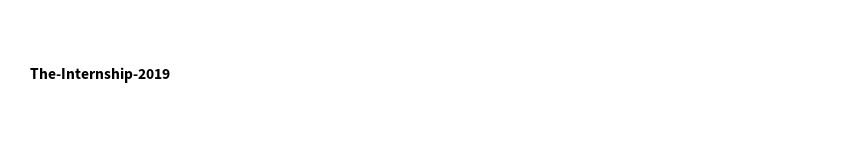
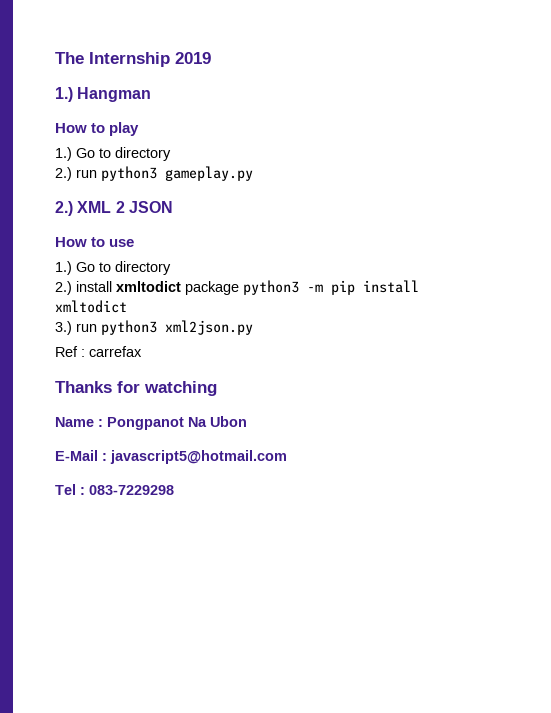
[30,67,170,83] The-Internship-2019 -> [55,52,211,67] [55,87,152,102] [55,122,140,136] [55,147,171,161] [55,166,253,181] [55,201,173,216] [55,237,135,247] [55,261,171,275] [55,280,419,295] [55,300,127,313] [55,320,253,335] [55,346,142,357] [55,381,217,396] [55,416,247,430] [55,450,287,464] [55,484,174,495] The Internship 2019 // 1.) Hangman // How to play // 1.) Go to directory // 2.) run python3 gameplay.py // 2.) XML 2 JSON // How to use // 1.) Go to directory // 2.) install xmltodict package python3 -m pip install xmltodict // 3.) run python3 xml2json.py // Ref : carrefax // Thanks for watching // Name : Pongpanot Na Ubon // E-Mail : javascript5@hotmail.com // Tel : 083-7229298

